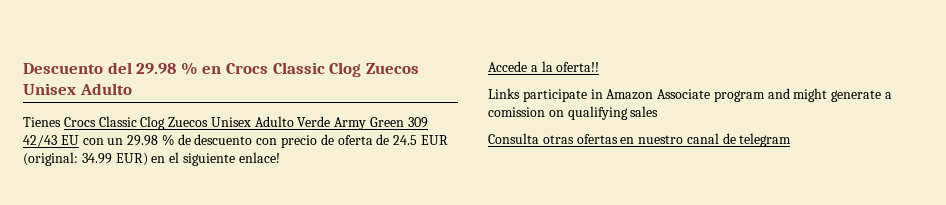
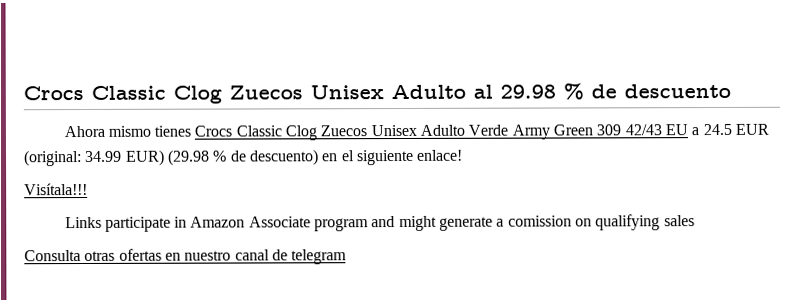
[23,62,419,77] [23,83,132,95] [23,117,61,127] Descuento del 29.98 % en Crocs Classic Clog Zuecos Unisex Adulto // Tienes -> [23,83,731,104] [63,125,192,138] Crocs Classic Clog Zuecos Unisex Adulto al 29.98 % de descuento // Ahora mismo tienes
[82,134,390,148] con un 29.98 % de descuento con precio de oferta de -> [691,127,700,136] a
(148, 159) none -> [166,149,319,166] (29.98 % de descuento)
[488,61,600,72] Accede a la oferta!! -> [24,182,88,196] Visítala!!!

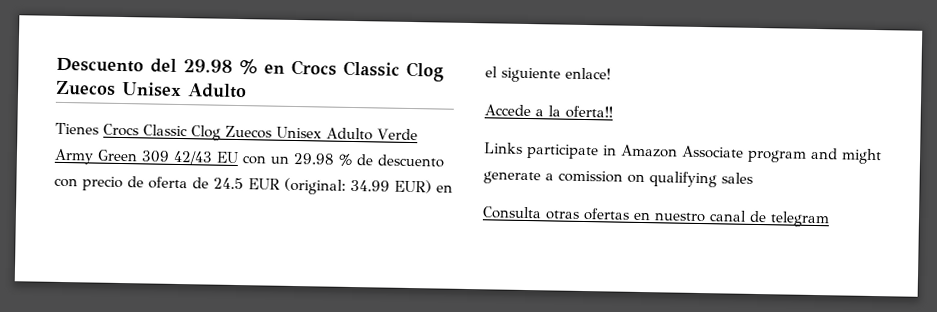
[23,83,731,104] [63,125,192,138] Crocs Classic Clog Zuecos Unisex Adulto al 29.98 % de descuento // Ahora mismo tienes -> [56,57,444,82] [55,80,247,99] [55,122,99,135] Descuento del 29.98 % en Crocs Classic Clog Zuecos Unisex Adulto // Tienes
[691,127,700,136] a -> [242,152,445,168] [54,176,209,192] con un 29.98 % de descuento con precio de oferta de
[166,149,319,166] (29.98 % de descuento) -> (432, 186) none
[24,182,88,196] Visítala!!! -> [484,104,613,119] Accede a la oferta!!

